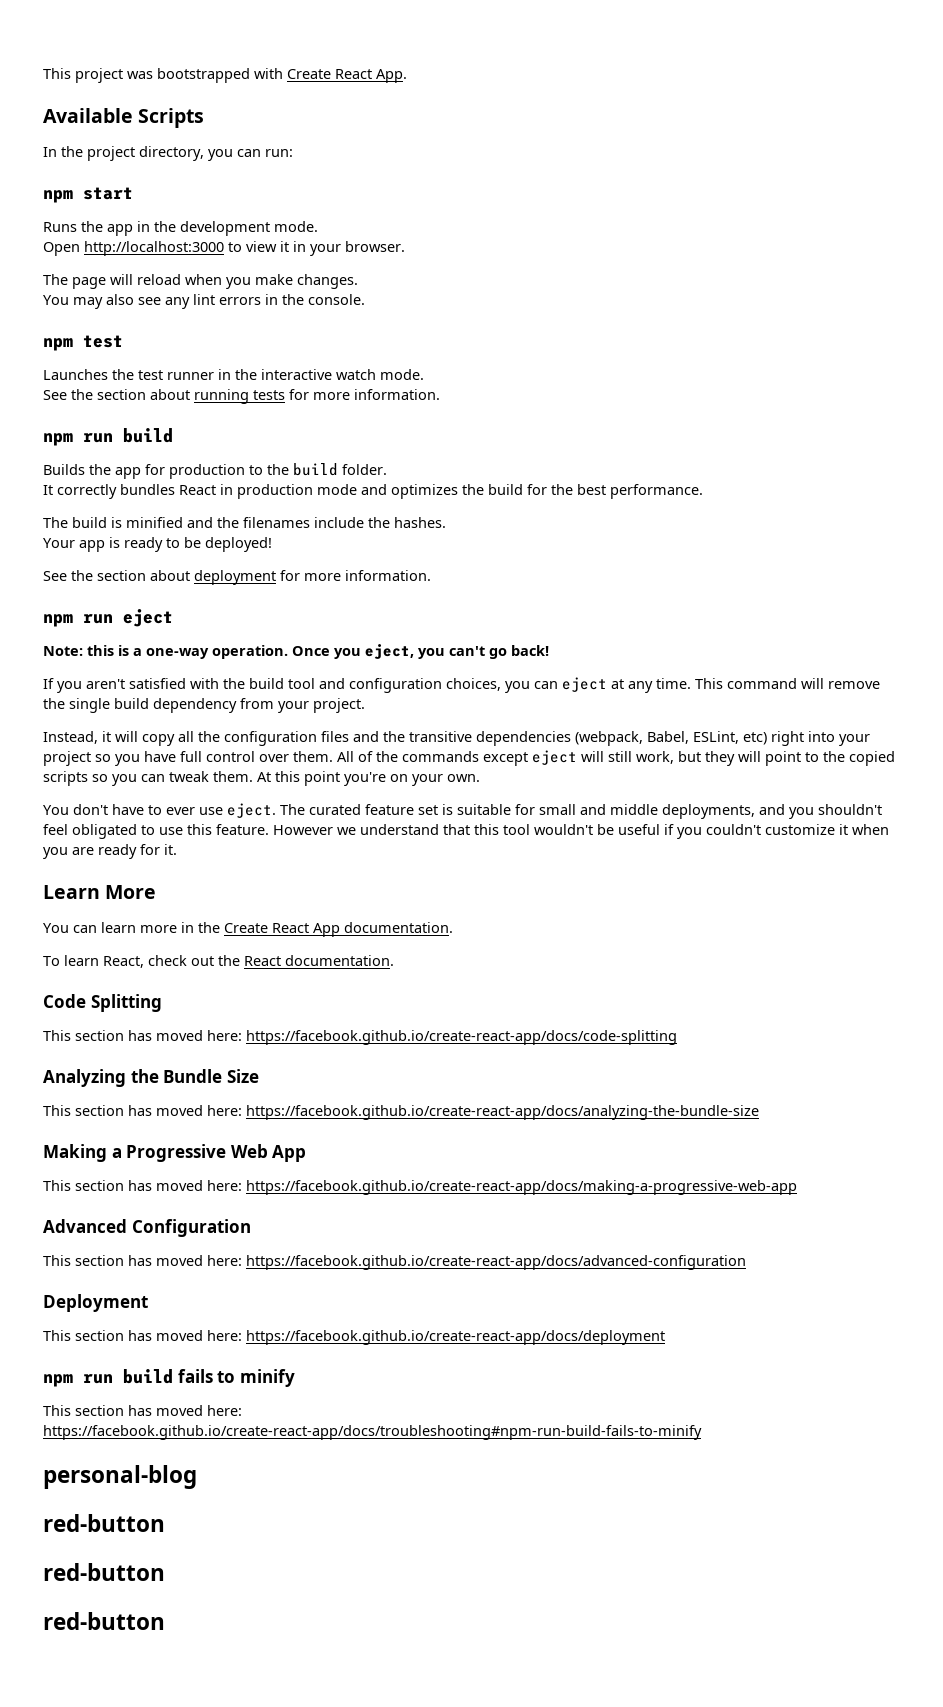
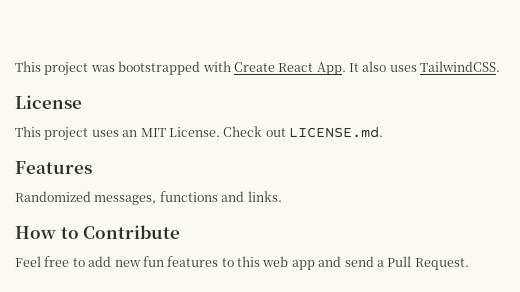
[43,108,205,128] [43,146,293,161] [43,187,133,203] [43,221,318,236] [43,241,405,256] [43,274,358,289] [43,294,365,309] [43,335,123,351] [43,369,424,380] [43,389,440,404] [43,428,173,446] [43,463,387,479] [43,484,703,499] [43,517,446,528] [43,537,272,552] [43,570,431,585] [43,609,173,627] [43,644,549,659] [43,677,880,693] [43,698,365,713] [43,731,870,746] [43,750,895,766] [43,771,480,786] [43,803,882,819] [43,824,889,839] [43,844,177,859] [43,885,157,899] [43,922,453,937] [43,955,394,968] [43,994,162,1012] [43,1030,677,1045] [43,1069,259,1087] [43,1105,759,1120] [43,1144,307,1162] [43,1180,797,1195] [43,1219,251,1237] [43,1255,746,1270] [43,1294,148,1312] [43,1330,665,1345] [43,1369,295,1387] [43,1405,242,1416] [43,1425,702,1440] [43,1465,197,1489] [43,1514,165,1532] [43,1563,165,1581] [43,1612,165,1630] // Available Scripts // In the project directory, you can run: // npm start // Runs the app in the development mode. // Open http://localhost:3000 to view it in your browser. // The page will reload when you make changes. // You may also see any lint errors in the console. // npm test // Launches the test runner in the interactive watch mode. // See the section about running tests for more information. // npm run build // Builds the app for production to the build folder. // It correctly bundles React in production mode and optimizes the build for the best performance. // The build is minified and the filenames include the hashes. // Your app is ready to be deployed! // See the section about deployment for more information. // npm run eject // Note: this is a one-way operation. Once you eject, you can't go back! // If you aren't satisfied with the build tool and configuration choices, you can eject at any time. This command will remove the single build dependency from your project. // Instead, it will copy all the configuration files and the transitive dependencies (webpack, Babel, ESLint, etc) right into your project so you have full control over them. All of the commands except eject will still work, but they will point to the copied scripts so you can tweak them. At this point you're on your own. // You don't have to ever use eject. The curated feature set is suitable for small and middle deployments, and you shouldn't feel obligated to use this feature. However we understand that this tool wouldn't be useful if you couldn't customize it when you are ready for it. // Learn More // You can learn more in the Create React App documentation. // To learn React, check out the React documentation. // Code Splitting // This section has moved here: https://facebook.github.io/create-react-app/docs/code-splitting // Analyzing the Bundle Size // This section has moved here: https://facebook.github.io/create-react-app/docs/analyzing-the-bundle-size // Making a Progressive Web App // This section has moved here: https://facebook.github.io/create-react-app/docs/making-a-progressive-web-app // Advanced Configuration // This section has moved here: https://facebook.github.io/create-react-app/docs/advanced-configuration // Deployment // This section has moved here: https://facebook.github.io/create-react-app/docs/deployment // npm run build fails to minify // This section has moved here: https://facebook.github.io/create-react-app/docs/troubleshooting#npm-run-build-fails-to-minify // personal-blog // red-button // red-button // red-button -> [349,61,501,72] [15,95,82,109] [15,126,383,141] [15,161,92,174] [15,191,282,205] [15,225,181,239] [15,256,469,270] It also uses TailwindCSS. // License // This project uses an MIT License. Check out LICENSE.md. // Features // Randomized messages, functions and links. // How to Contribute // Feel free to add new fun features to this web app and send a Pull Request.

